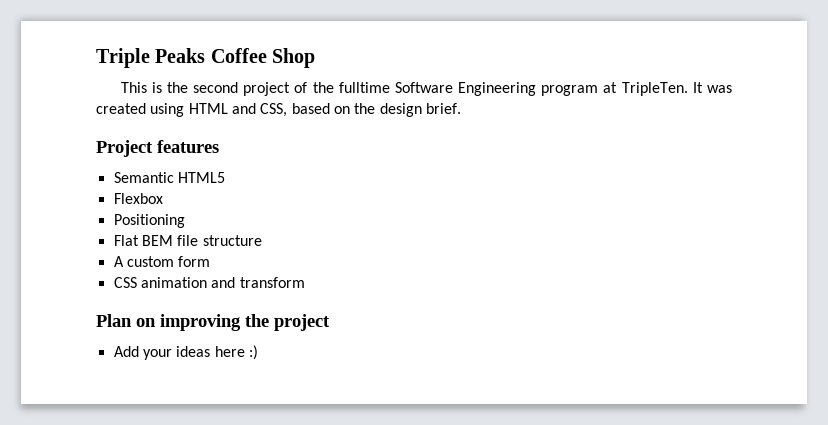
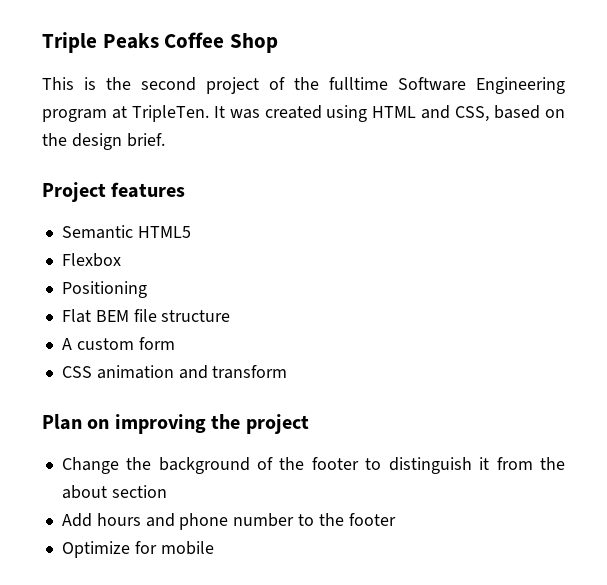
[113,345,258,360] Add your ideas here :) -> [61,457,565,474] [61,485,167,499] [61,513,396,530] [61,541,214,558] Change the background of the footer to distinguish it from the about section // Add hours and phone number to the footer // Optimize for mobile

